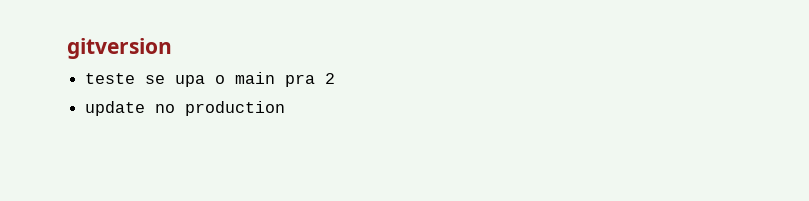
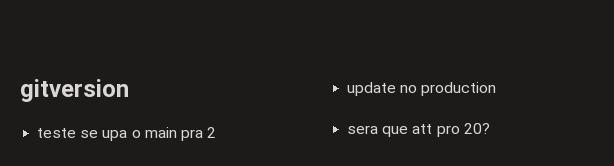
(286, 108) none -> [347,123,490,137] // sera que att pro 20?

